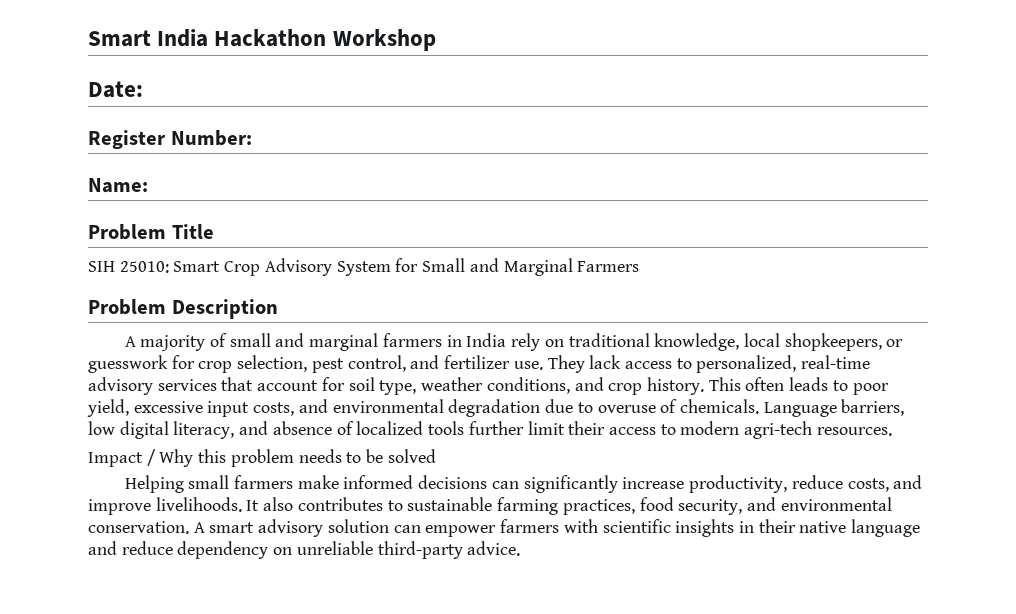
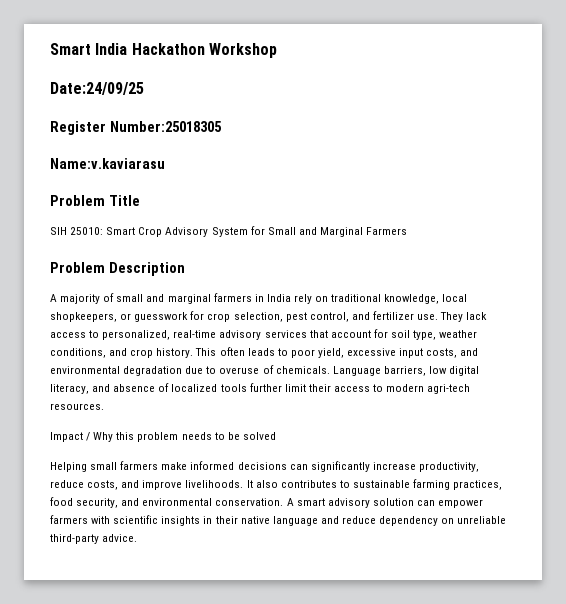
[88,81,143,98] Date: -> [50,82,144,95] Date:24/09/25
[170,130,252,146] [88,178,148,193] Number: // Name: -> [109,121,222,132] [50,158,165,169] Number:25018305 // Name:v.kaviarasu

